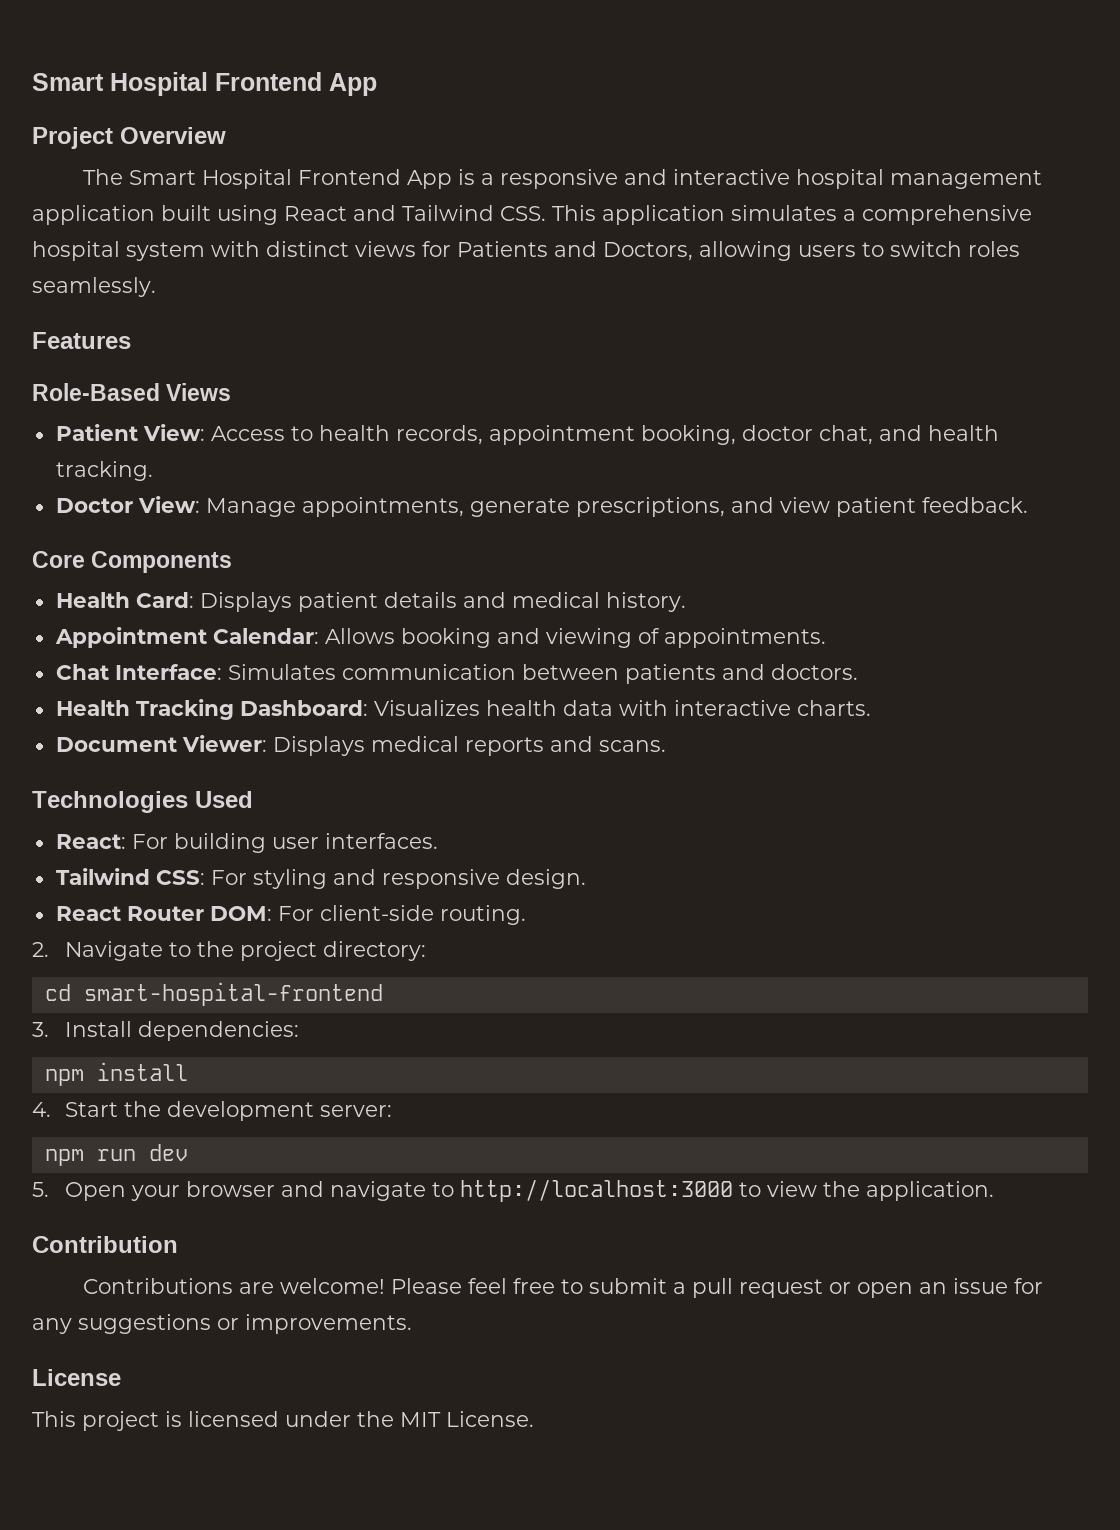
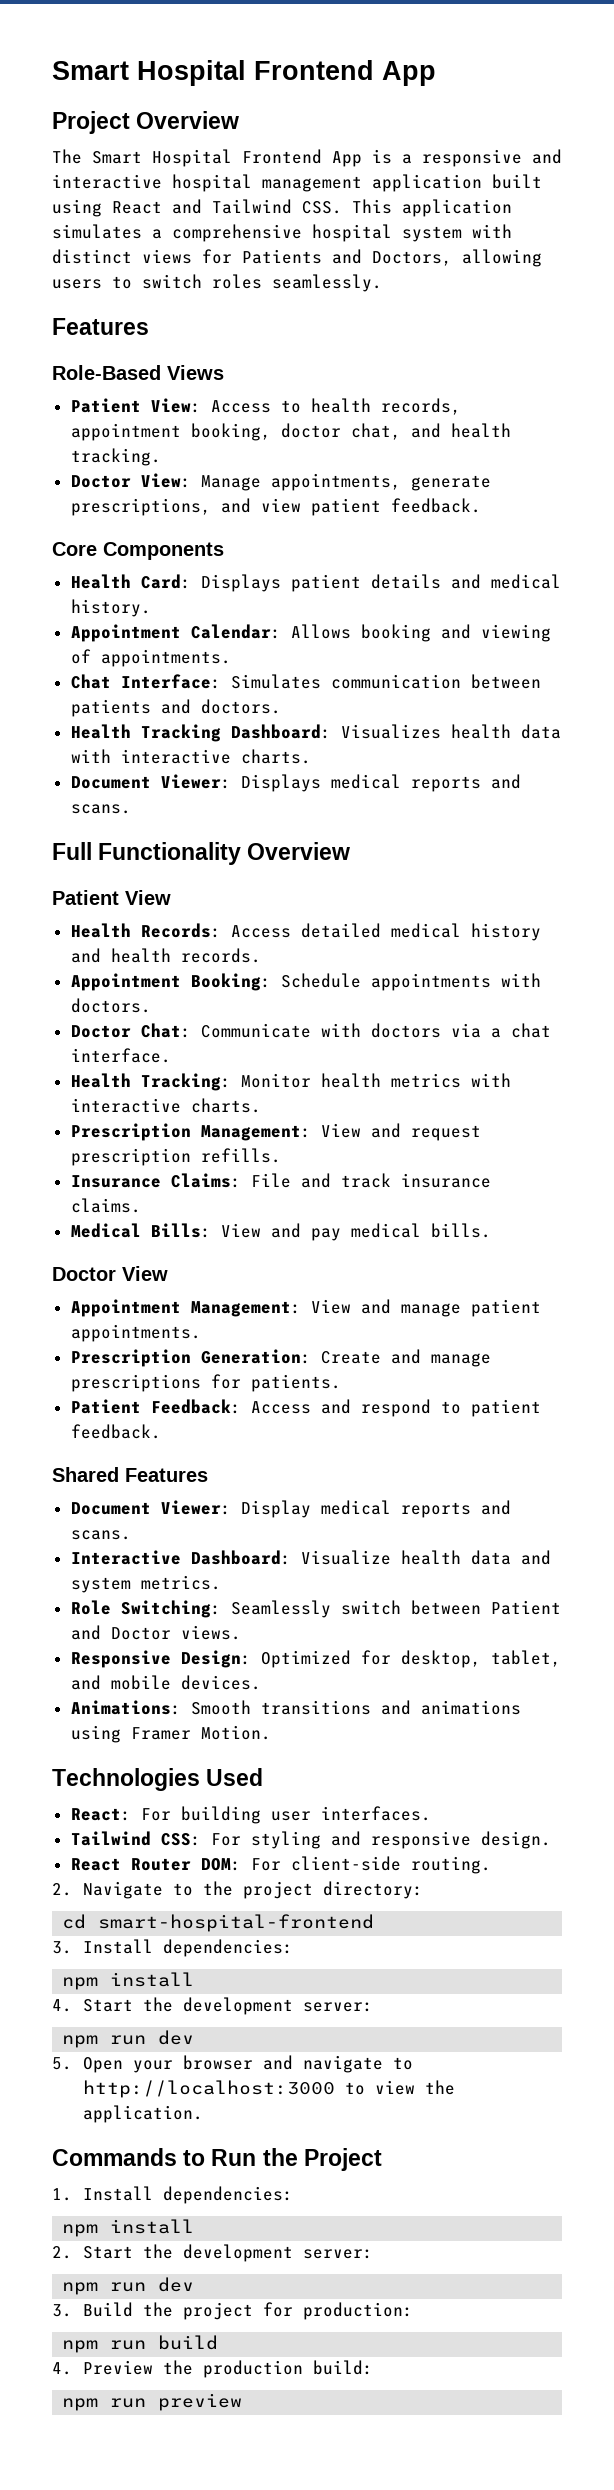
(666, 746) none -> [52,842,351,865] [52,890,171,905] [70,923,541,941] [70,948,261,963] [70,973,541,991] [70,998,151,1013] [70,1023,551,1038] [70,1048,171,1063] [70,1073,511,1091] [70,1098,261,1113] [70,1123,481,1141] [70,1148,281,1166] [70,1173,491,1188] [70,1198,141,1213] [70,1223,491,1241] [52,1266,168,1281] [70,1299,541,1317] [70,1324,201,1342] [70,1349,491,1367] [70,1374,341,1392] [70,1399,541,1417] [70,1424,161,1439] [52,1467,208,1482] [70,1500,511,1518] [70,1530,131,1540] [70,1550,551,1565] [70,1575,221,1593] [70,1600,561,1618] [70,1625,241,1640] [70,1650,561,1668] [70,1675,261,1690] [70,1700,521,1715] [70,1725,271,1743] // Full Functionality Overview // Patient View // Health Records: Access detailed medical history and health records. // Appointment Booking: Schedule appointments with doctors. // Doctor Chat: Communicate with doctors via a chat interface. // Health Tracking: Monitor health metrics with interactive charts. // Prescription Management: View and request prescription refills. // Insurance Claims: File and track insurance claims. // Medical Bills: View and pay medical bills. // Doctor View // Appointment Management: View and manage patient appointments. // Prescription Generation: Create and manage prescriptions for patients. // Patient Feedback: Access and respond to patient feedback. // Shared Features // Document Viewer: Display medical reports and scans. // Interactive Dashboard: Visualize health data and system metrics. // Role Switching: Seamlessly switch between Patient and Doctor views. // Responsive Design: Optimized for desktop, tablet, and mobile devices. // Animations: Smooth transitions and animations using Framer Motion.
[32,1236,178,1253] [83,1278,1044,1298] [32,1314,412,1334] [32,1369,121,1386] [32,1411,534,1431] Contribution // Contributions are welcome! Please feel free to submit a pull request or open an issue for any suggestions or improvements. // License // This project is licensed under the MIT License. -> [52,2148,382,2171] [52,2186,293,2204] [62,2219,195,2237] [52,2244,373,2262] [62,2277,195,2295] [52,2302,413,2320] [62,2335,219,2353] [52,2360,373,2378] [62,2393,243,2411] Commands to Run the Project // 1. Install dependencies: // npm install // 2. Start the development server: // npm run dev // 3. Build the project for production: // npm run build // 4. Preview the production build: // npm run preview

